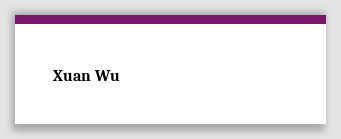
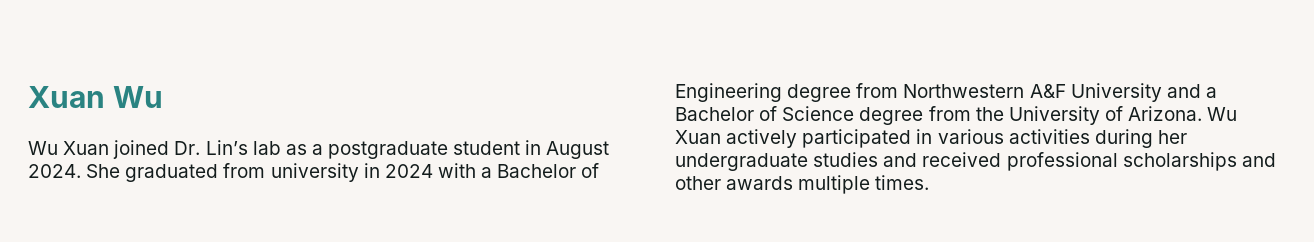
(121, 75) none -> [28,140,610,159] [28,163,600,182] [675,83,1217,102] [675,106,1238,125] [675,129,1187,148] [675,152,1276,171] [675,175,930,194] // Wu Xuan joined Dr. Lin’s lab as a postgraduate student in August 2024. She graduated from university in 2024 with a Bachelor of Engineering degree from Northwestern A&F University and a Bachelor of Science degree from the University of Arizona. Wu Xuan actively participated in various activities during her undergraduate studies and received professional scholarships and other awards multiple times.

